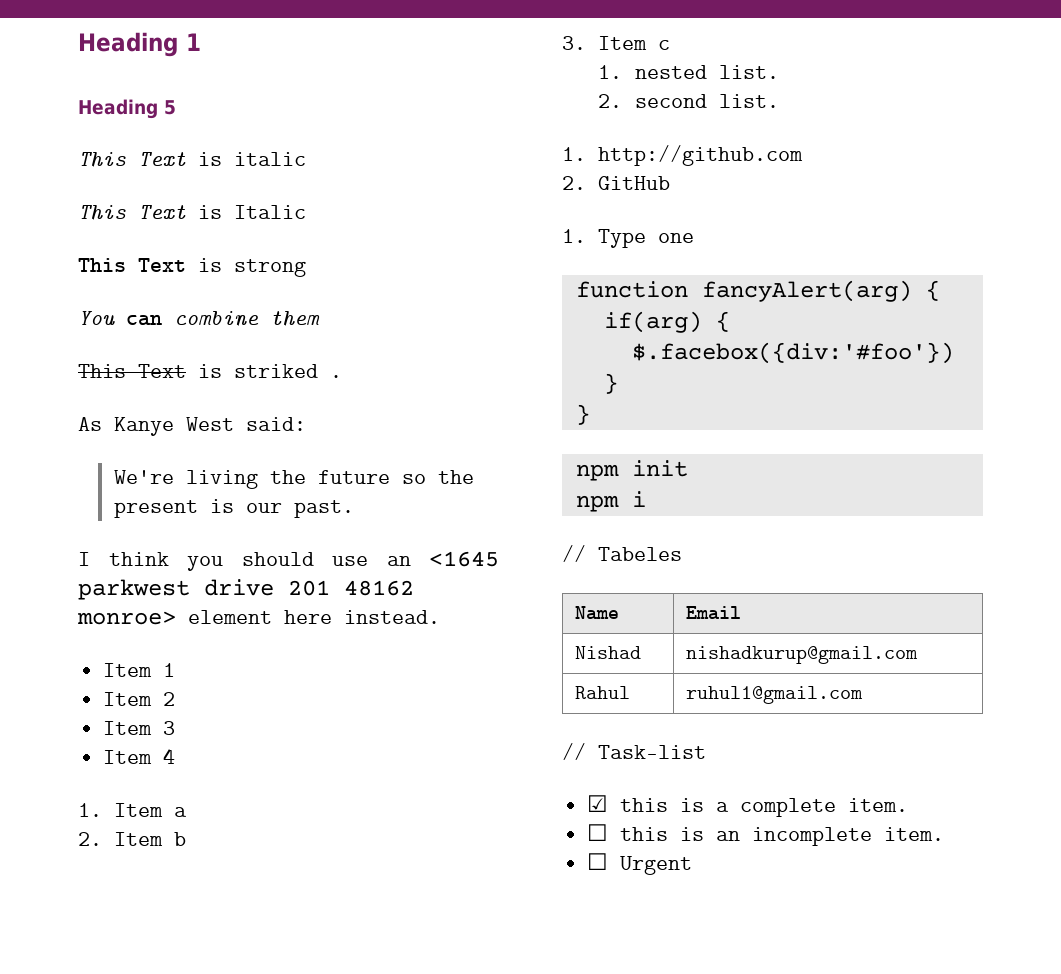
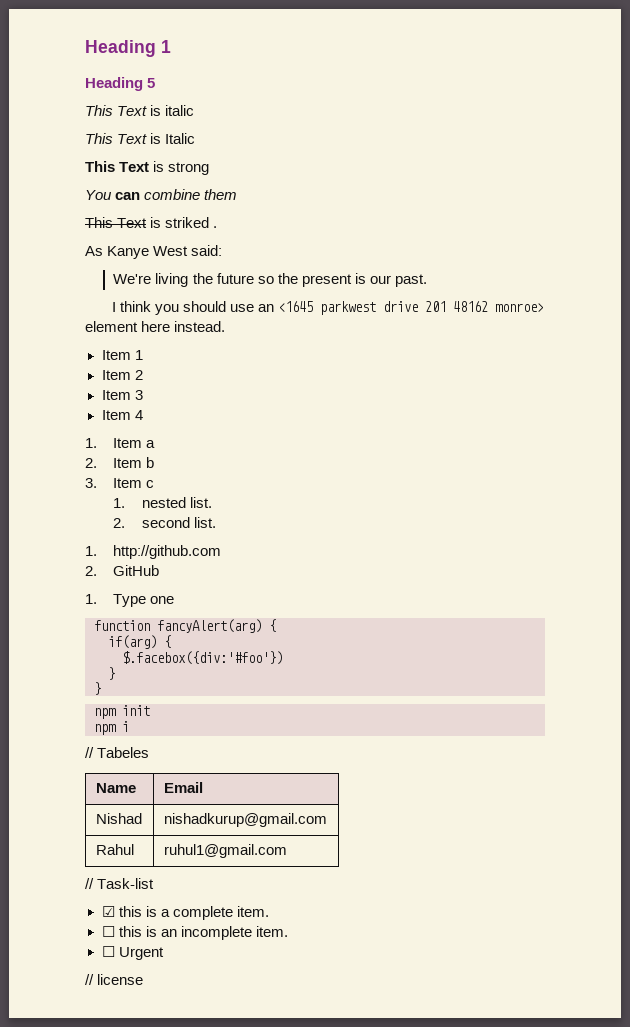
(693, 865) none -> [85,974,144,985] // // license

